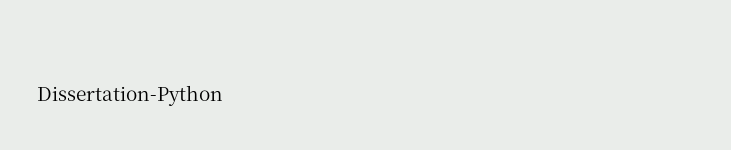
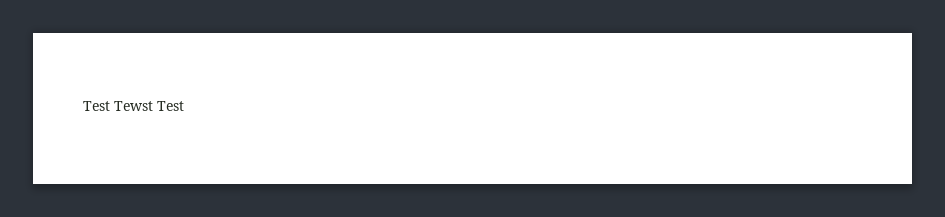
[37,85,223,106] Dissertation-Python -> [83,101,184,111] Test Tewst Test

